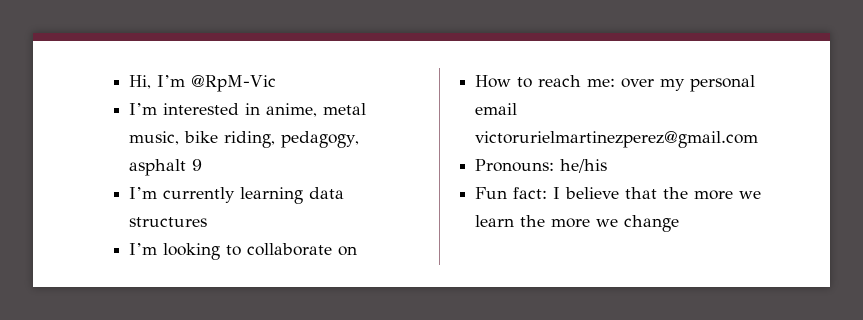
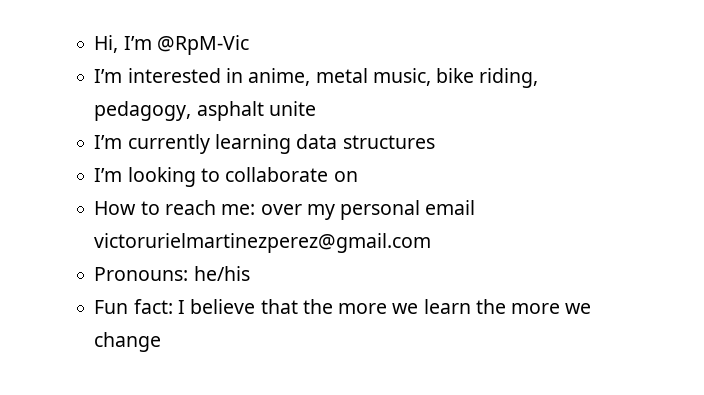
[192,159,203,171] 9 -> [268,101,316,116] unite

